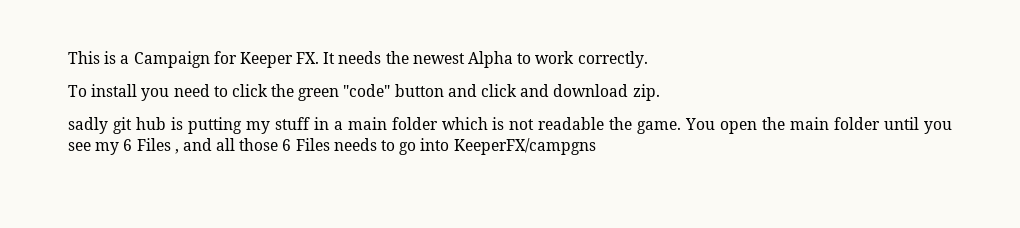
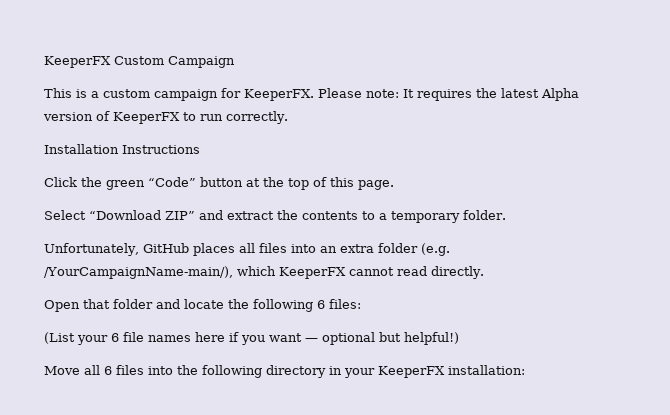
[68,51,648,68] [68,84,660,101] [68,117,952,134] [68,138,596,155] This is a Campaign for Keeper FX. It needs the newest Alpha to work correctly. // To install you need to click the green "code" button and click and download zip. // sadly git hub is putting my stuff in a main folder which is not readable the game. You open the main folder until you see my 6 Files , and all those 6 Files needs to go into KeeperFX/campgns -> [44,56,235,68] [44,88,579,101] [43,111,288,124] [44,144,200,154] [44,177,394,190] [44,210,506,223] [44,243,450,256] [44,266,484,279] [44,299,361,312] [44,332,459,345] [44,365,525,378] KeeperFX Custom Campaign // This is a custom campaign for KeeperFX. Please note: It requires the latest Alpha version of KeeperFX to run correctly. // Installation Instructions // Click the green “Code” button at the top of this page. // Select “Download ZIP” and extract the contents to a temporary folder. // Unfortunately, GitHub places all files into an extra folder (e.g. /YourCampaignName-main/), which KeeperFX cannot read directly. // Open that folder and locate the following 6 files: // (List your 6 file names here if you want — optional but helpful!) // Move all 6 files into the following directory in your KeeperFX installation:

